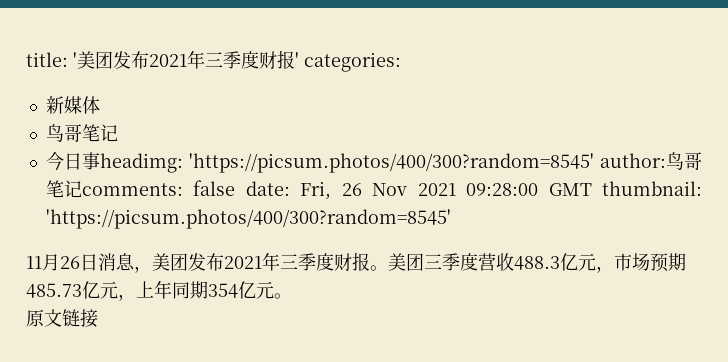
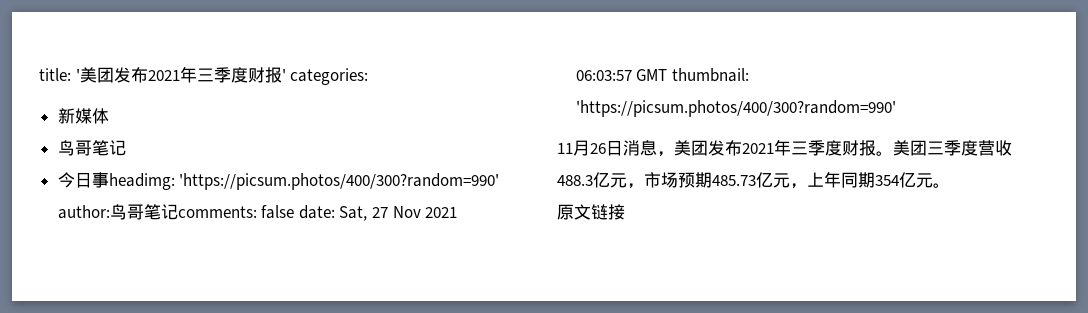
[188,153,594,173] 'https://picsum.photos/400/300?random=8545' -> [179,173,500,190] 'https://picsum.photos/400/300?random=990'
[300,181,362,200] Fri, 26 -> [339,206,389,221] Sat, 27
[466,183,539,196] 09:28:00 -> [575,70,632,81] 06:03:57
[45,209,451,229] 'https://picsum.photos/400/300?random=8545' -> [575,100,896,117] 'https://picsum.photos/400/300?random=990'

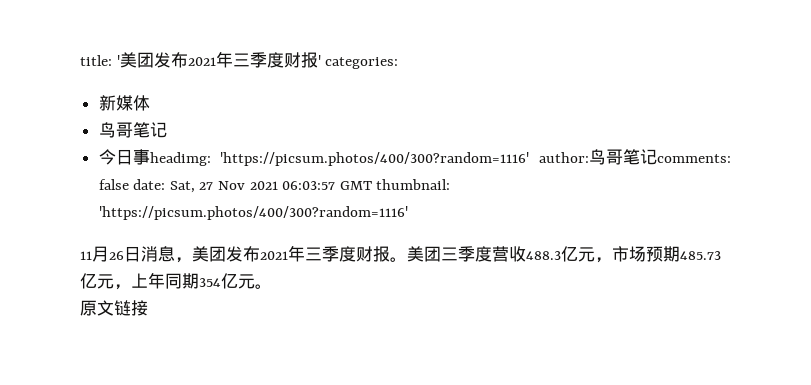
[179,173,500,190] 'https://picsum.photos/400/300?random=990' -> [220,152,530,166] 'https://picsum.photos/400/300?random=1116'
[575,100,896,117] 'https://picsum.photos/400/300?random=990' -> [98,206,408,220] 'https://picsum.photos/400/300?random=1116'

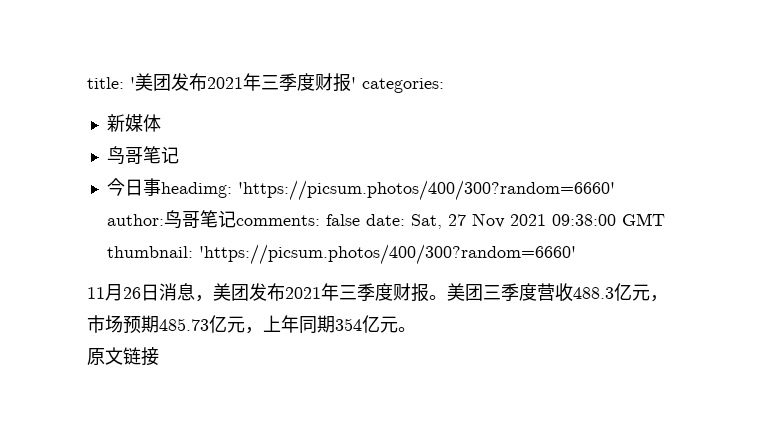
[220,152,530,166] 'https://picsum.photos/400/300?random=1116' -> [237,180,615,201] 'https://picsum.photos/400/300?random=6660'
[282,181,336,190] 06:03:57 -> [551,214,616,226] 09:38:00
[98,206,408,220] 'https://picsum.photos/400/300?random=1116' -> [198,244,576,265] 'https://picsum.photos/400/300?random=6660'

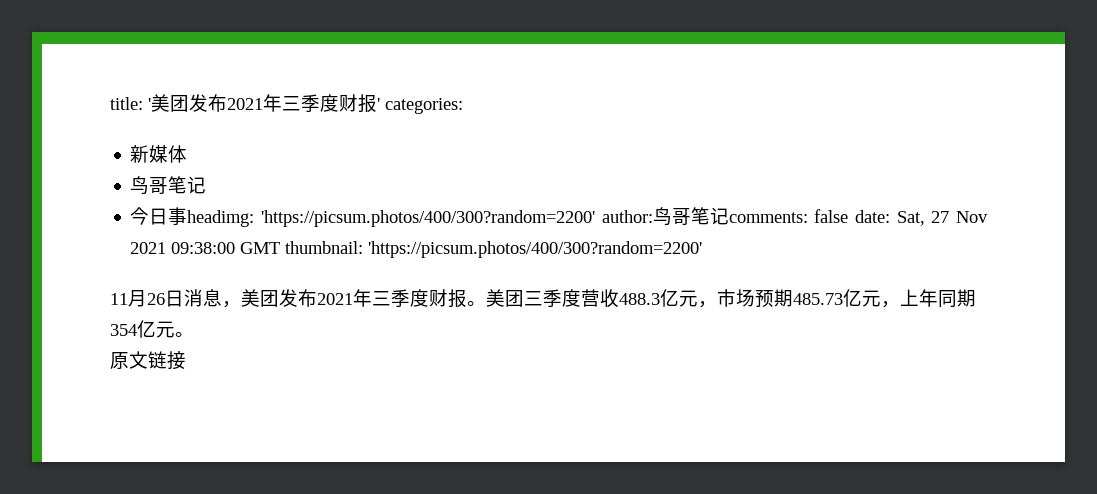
[237,180,615,201] 'https://picsum.photos/400/300?random=6660' -> [261,210,596,227] 'https://picsum.photos/400/300?random=2200'
[198,244,576,265] 'https://picsum.photos/400/300?random=6660' -> [368,241,703,258] 'https://picsum.photos/400/300?random=2200'

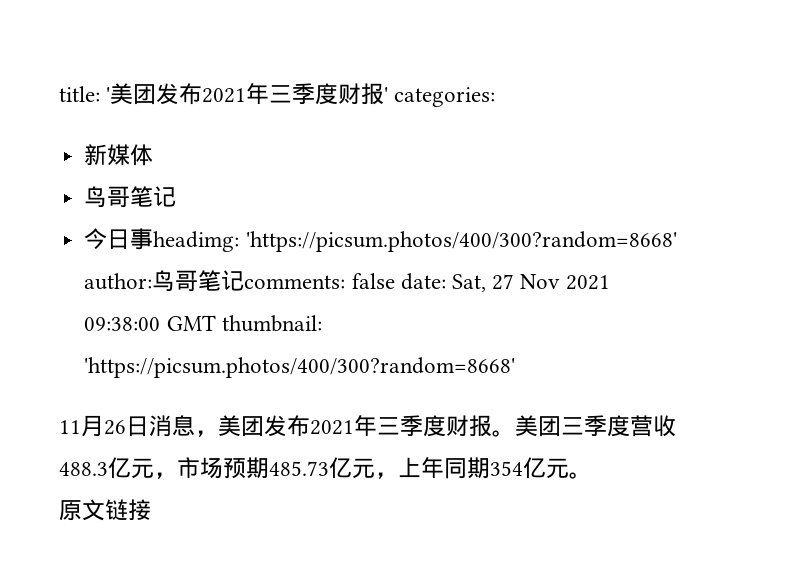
[261,210,596,227] 'https://picsum.photos/400/300?random=2200' -> [245,231,677,252] 'https://picsum.photos/400/300?random=8668'
[368,241,703,258] 'https://picsum.photos/400/300?random=2200' -> [84,357,516,378] 'https://picsum.photos/400/300?random=8668'

